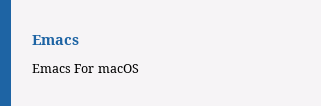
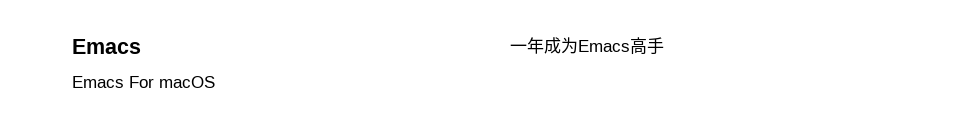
(139, 68) none -> [510,37,664,55] // 一年成为Emacs高手

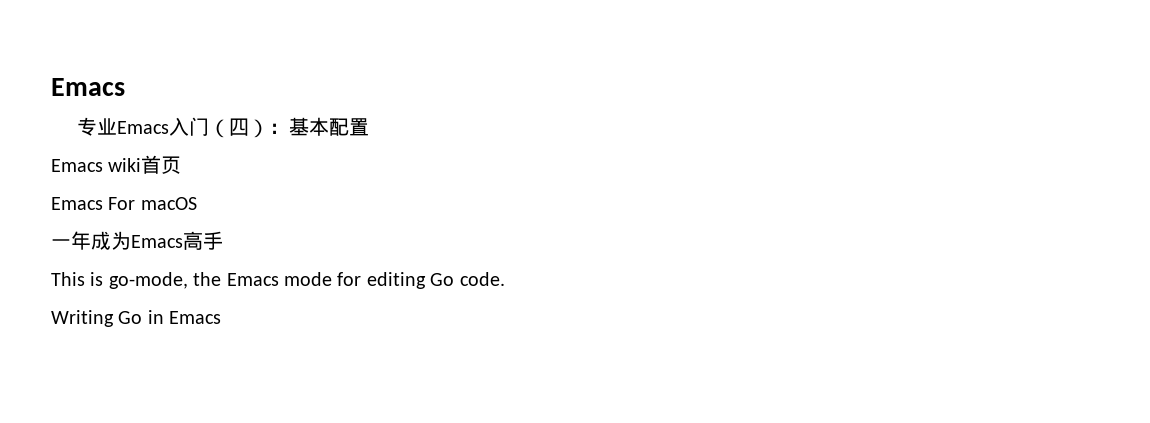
[72,39,141,54] Emacs -> [51,78,125,96] [77,117,370,138] [51,155,182,174] Emacs // 专业Emacs入门（四）：基本配置 // Emacs wiki首页
(664, 46) none -> [51,272,505,289] [51,310,222,327] // This is go-mode, the Emacs mode for editing Go code. // Writing Go in Emacs

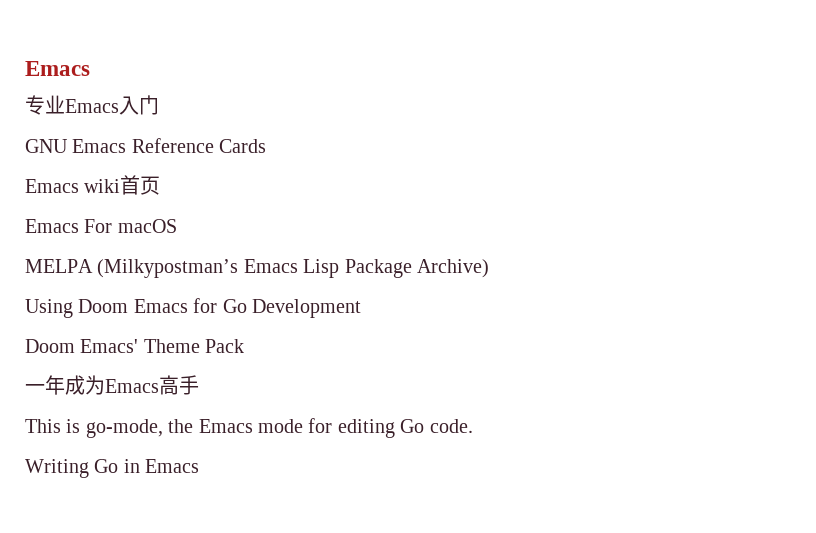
[209,117,370,138] （四）：基本配置 -> [25,138,267,153] // GNU Emacs Reference Cards
(197, 203) none -> [25,259,489,278] [25,298,361,318] [25,339,245,353] // MELPA (Milkypostman’s Emacs Lisp Package Archive) // Using Doom Emacs for Go Development // Doom Emacs' Theme Pack

